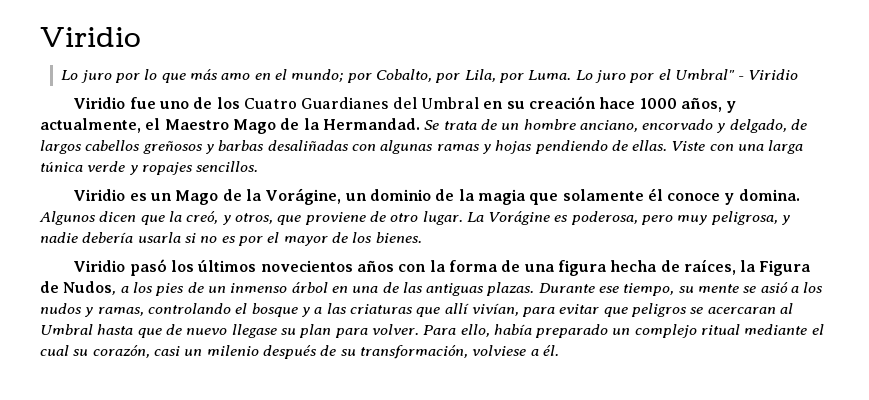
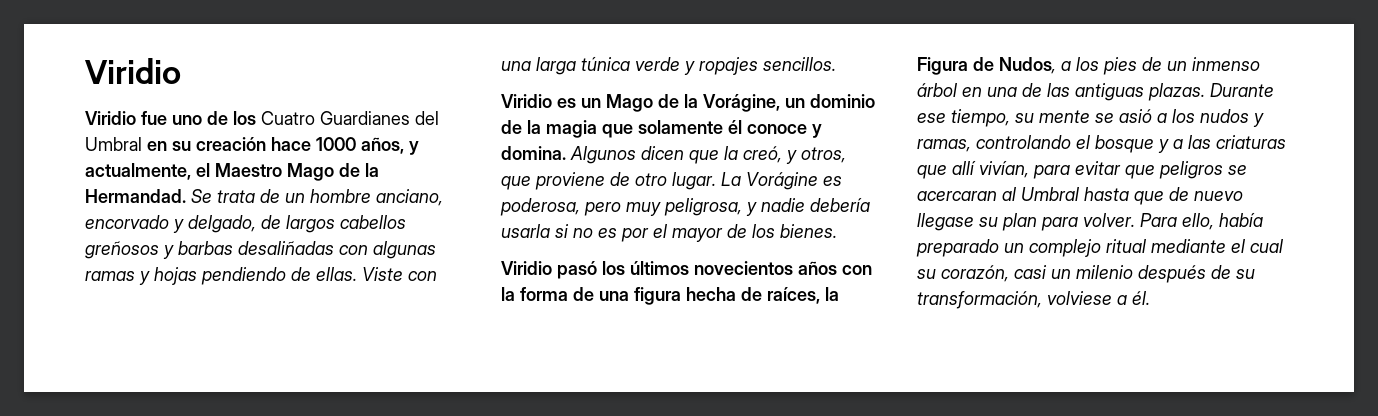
[40,27,141,47] [61,69,799,83] Viridio // Lo juro por lo que más amo en el mundo; por Cobalto, por Lila, por Luma. Lo juro por el Umbral" - Viridio -> [85,58,181,84] Viridio

